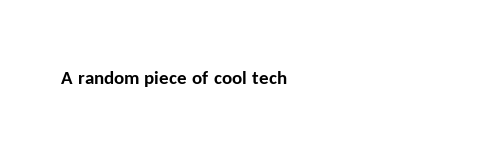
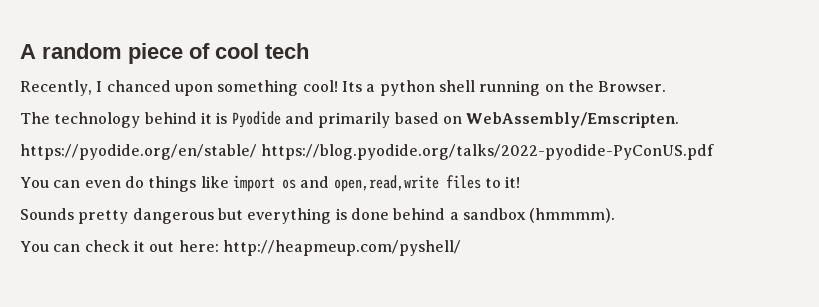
(287, 77) none -> [20,80,667,96] [20,111,680,128] [20,144,715,160] [20,175,521,192] [20,208,616,224] [20,240,461,256] // Recently, I chanced upon something cool! Its a python shell running on the Browser. // The technology behind it is Pyodide and primarily based on WebAssembly/Emscripten. // https://pyodide.org/en/stable/ https://blog.pyodide.org/talks/2022-pyodide-PyConUS.pdf // You can even do things like import os and open,read,write files to it! // Sounds pretty dangerous but everything is done behind a sandbox (hmmmm). // You can check it out here: http://heapmeup.com/pyshell/

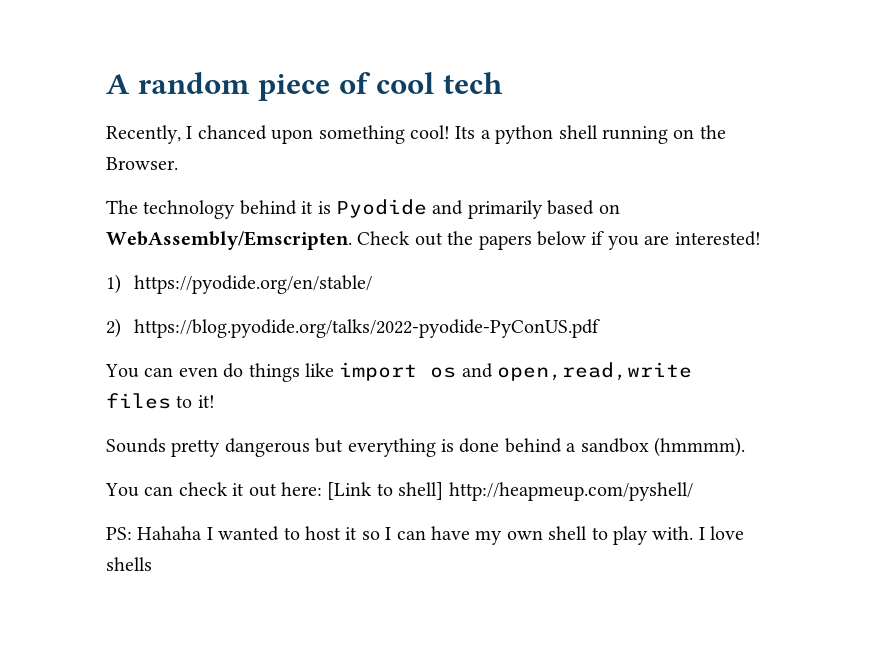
(680, 120) // -> [357,231,761,250] [106,274,121,294] Check out the papers below if you are interested! // 1)
(257, 152) none -> [106,318,121,338] // 2)
[222,240,461,256] http://heapmeup.com/pyshell/ -> [327,482,693,501] [106,526,745,545] [106,557,152,571] [Link to shell] http://heapmeup.com/pyshell/ // PS: Hahaha I wanted to host it so I can have my own shell to play with. I love shells

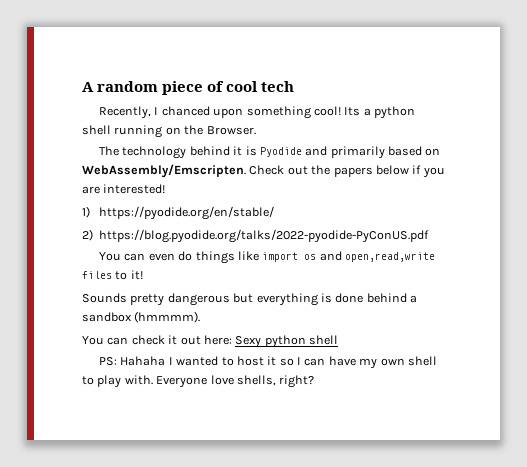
[327,482,693,501] [Link to shell] http://heapmeup.com/pyshell/ -> [235,335,338,348] Sexy python shell
[698,526,745,540] [106,557,152,571] I love shells -> [156,375,315,388] Everyone love shells, right?

